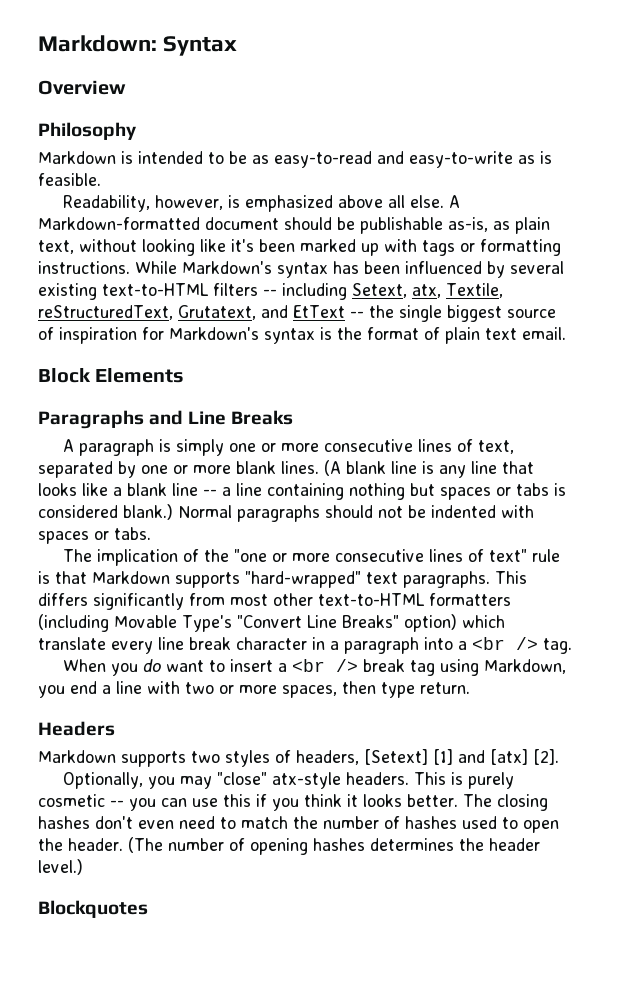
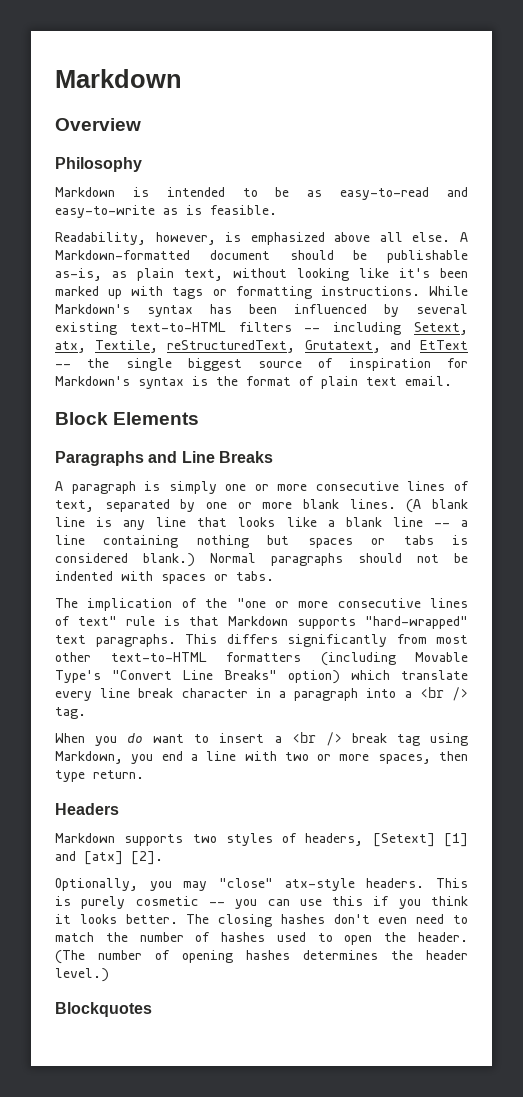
[38,35,238,56] Markdown: Syntax -> [55,69,182,88] Markdown

